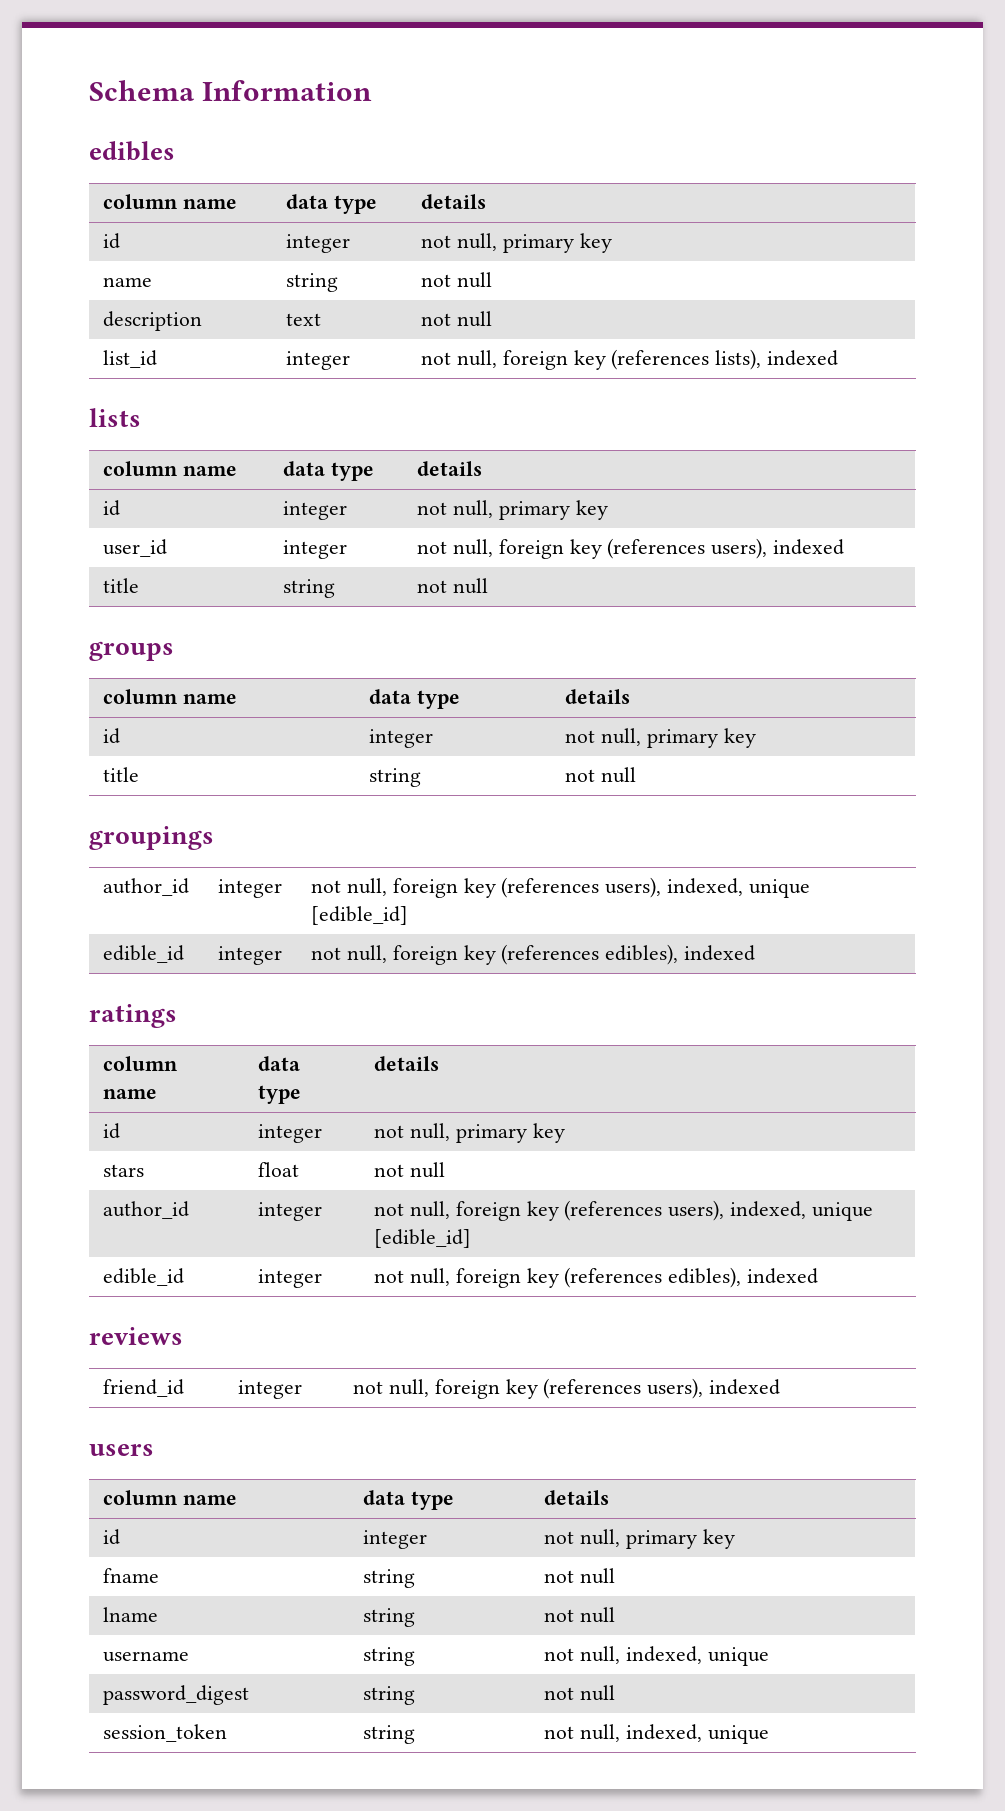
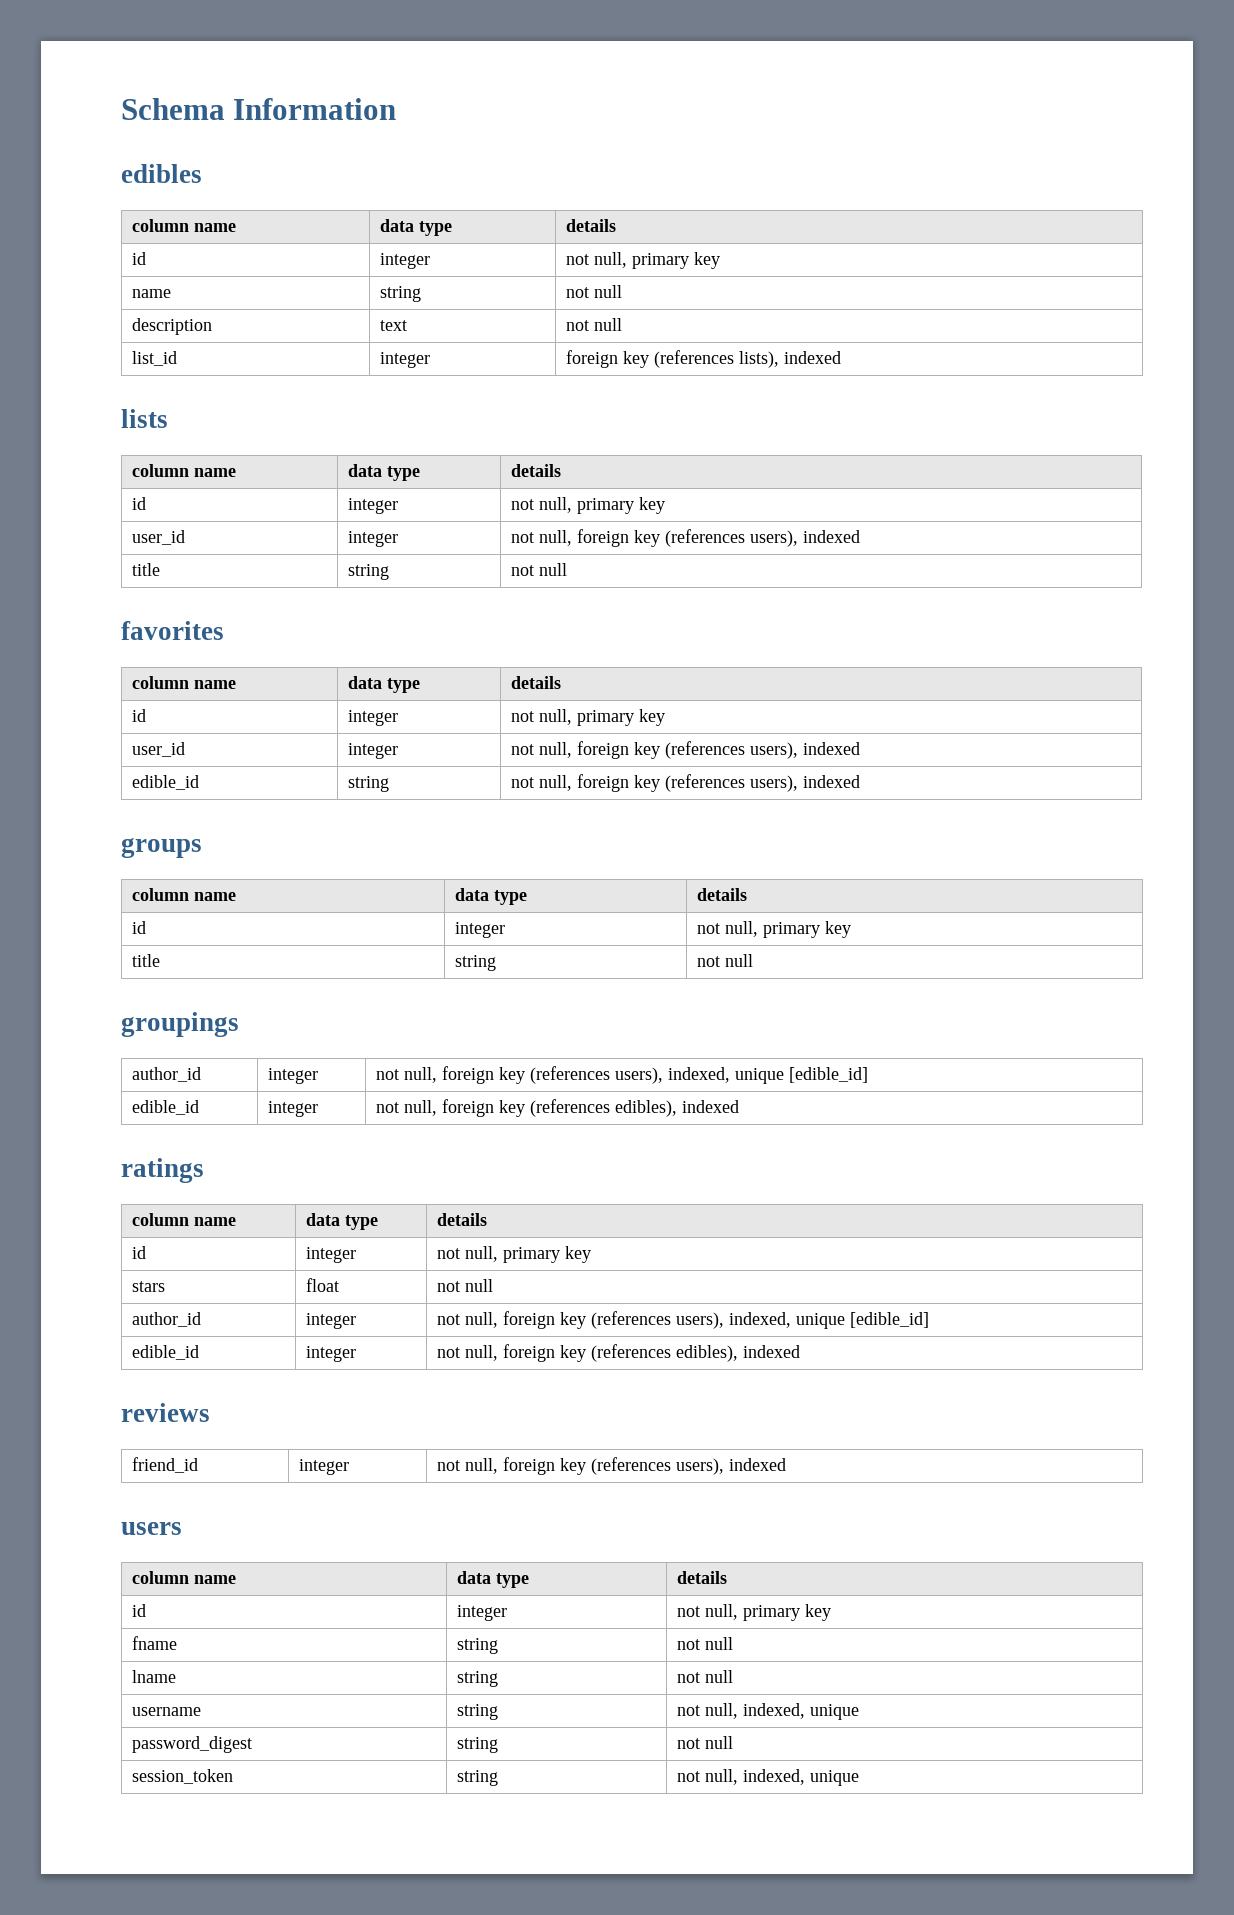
[421,350,497,368] not null, -> (431, 360) none
(488, 586) none -> [121,621,224,640] [132,676,237,689] [348,676,421,693] [511,676,562,689] [132,709,147,722] [348,710,399,726] [511,709,666,726] [132,742,186,757] [348,743,399,759] [511,741,861,759] [132,775,200,790] [348,776,390,792] [511,774,861,792] // favorites // column name | data type | details // id | integer | not null, primary key // user_id | integer | not null, foreign key (references users), indexed // edible_id | string | not null, foreign key (references users), indexed

